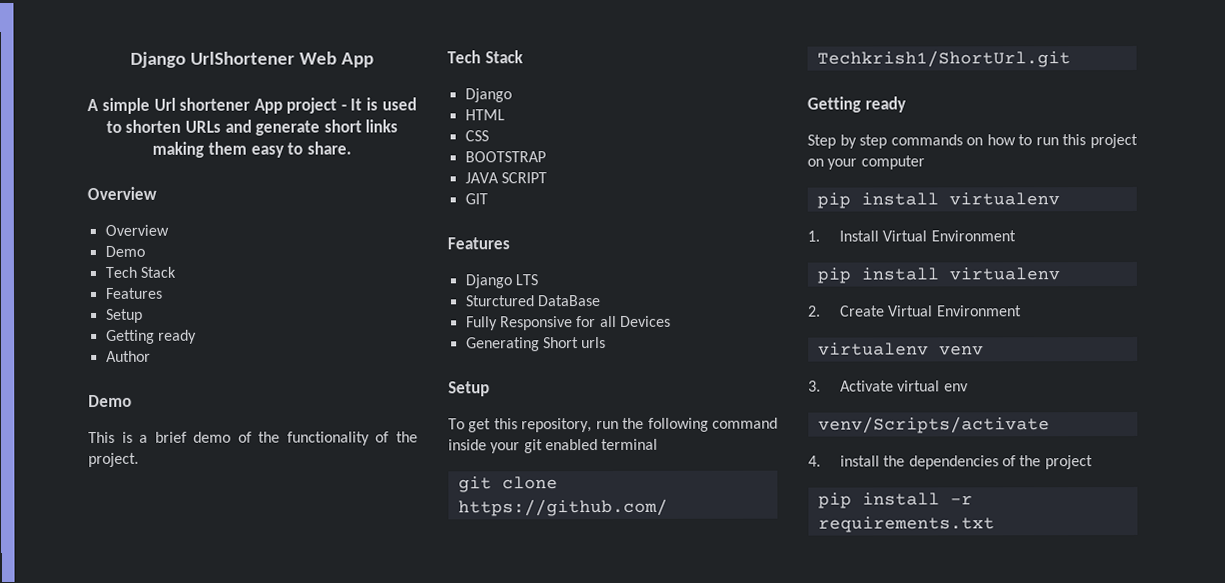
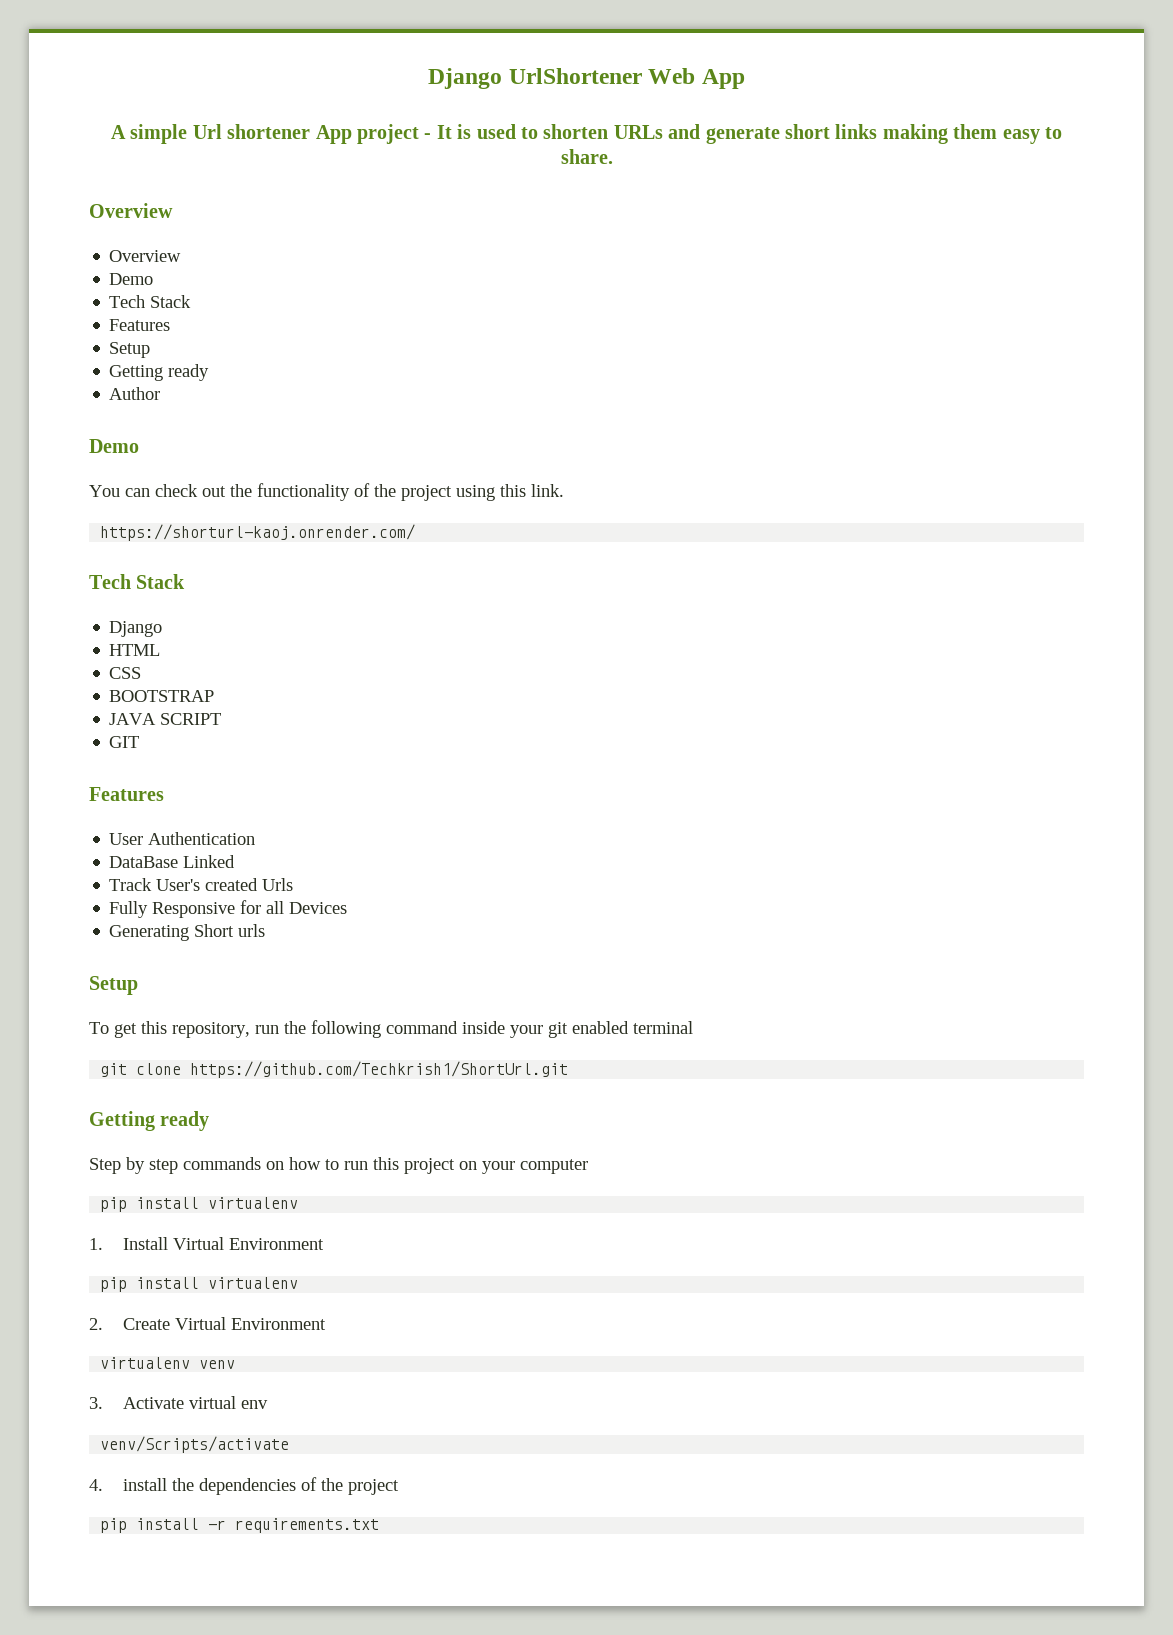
[88,431,418,446] [88,452,139,468] This is a brief demo of the functionality of the project. -> [89,483,564,501] [100,524,416,541] You can check out the functionality of the project using this link. // https://shorturl-kaoj.onrender.com/
[464,274,538,289] [465,295,601,307] Django LTS // Sturctured DataBase -> [109,832,256,845] [109,855,236,868] [109,878,294,891] User Authentication // DataBase Linked // Track User's created Urls

